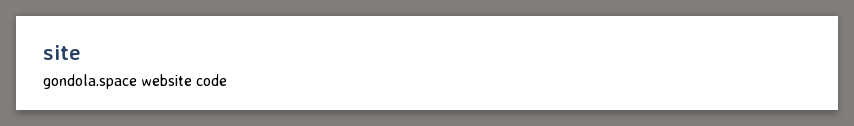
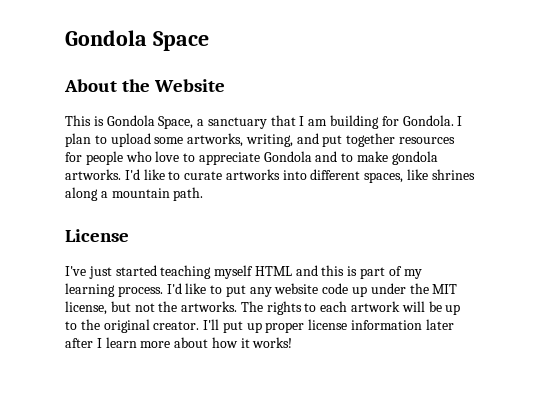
[43,45,81,60] [43,74,228,89] site // gondola.space website code -> [65,30,209,51] [64,79,226,92] [65,115,463,129] [65,133,456,147] [65,151,438,165] [65,169,475,183] [65,187,204,201] [65,229,129,242] [65,265,422,279] [65,283,458,297] [65,301,461,315] [65,319,454,333] [65,337,293,348] Gondola Space // About the Website // This is Gondola Space, a sanctuary that I am building for Gondola. I plan to upload some artworks, writing, and put together resources for people who love to appreciate Gondola and to make gondola artworks. I'd like to curate artworks into different spaces, like shrines along a mountain path. // License // I've just started teaching myself HTML and this is part of my learning process. I'd like to put any website code up under the MIT license, but not the artworks. The rights to each artwork will be up to the original creator. I'll put up proper license information later after I learn more about how it works!

